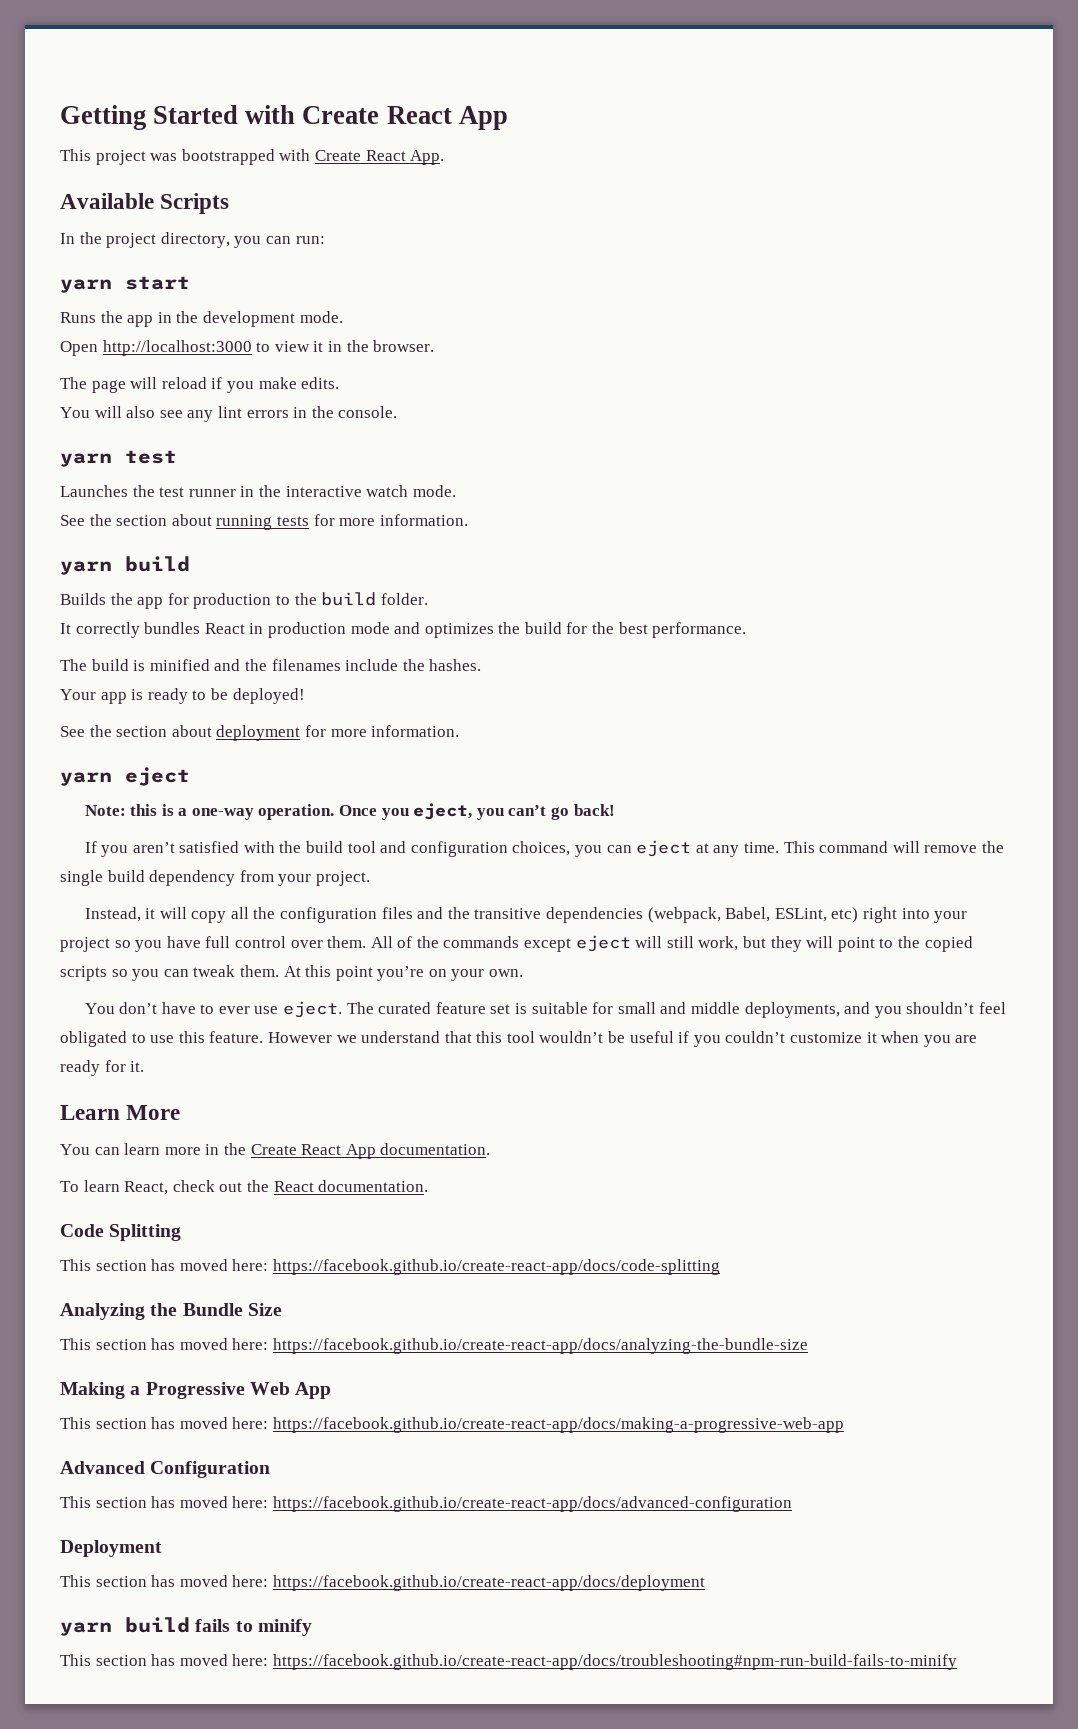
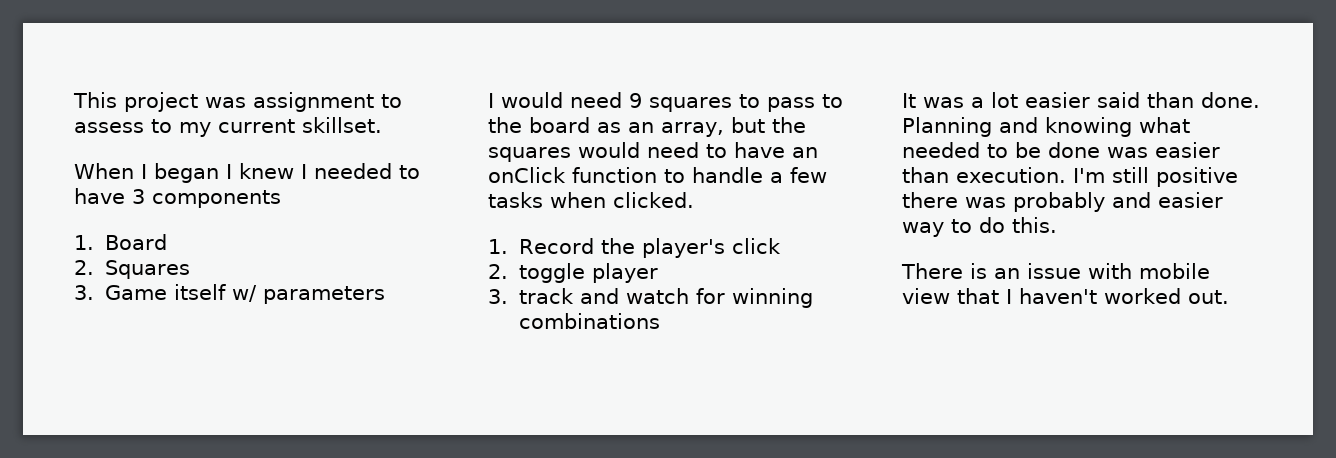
[60,105,508,130] [60,149,445,165] [60,193,230,214] [60,232,325,248] [60,276,190,293] [60,311,343,327] [60,340,435,356] [60,377,340,393] [60,406,398,422] [60,450,177,467] [60,485,456,497] [60,514,468,530] [60,556,190,575] [60,592,428,609] [60,622,747,638] [60,659,482,671] [60,688,305,704] [60,725,460,741] [60,767,190,786] [84,803,615,820] [84,840,1004,857] [60,870,370,886] [84,907,968,923] [60,935,973,952] [60,965,524,981] [84,1001,1006,1018] [60,1031,978,1047] [60,1060,145,1076] [60,1105,181,1120] [60,1143,491,1159] [60,1180,429,1195] [60,1224,182,1241] [60,1259,720,1275] [60,1303,282,1320] [60,1338,808,1354] [60,1382,332,1399] [60,1417,844,1433] [60,1461,271,1478] [60,1496,792,1512] [60,1540,162,1557] [60,1575,705,1591] [60,1617,312,1636] [60,1654,957,1670] Getting Started with Create React App // This project was bootstrapped with Create React App. // Available Scripts // In the project directory, you can run: // yarn start // Runs the app in the development mode. // Open http://localhost:3000 to view it in the browser. // The page will reload if you make edits. // You will also see any lint errors in the console. // yarn test // Launches the test runner in the interactive watch mode. // See the section about running tests for more information. // yarn build // Builds the app for production to the build folder. // It correctly bundles React in production mode and optimizes the build for the best performance. // The build is minified and the filenames include the hashes. // Your app is ready to be deployed! // See the section about deployment for more information. // yarn eject // Note: this is a one-way operation. Once you eject, you can’t go back! // If you aren’t satisfied with the build tool and configuration choices, you can eject at any time. This command will remove the single build dependency from your project. // Instead, it will copy all the configuration files and the transitive dependencies (webpack, Babel, ESLint, etc) right into your project so you have full control over them. All of the commands except eject will still work, but they will point to the copied scripts so you can tweak them. At this point you’re on your own. // You don’t have to ever use eject. The curated feature set is suitable for small and middle deployments, and you shouldn’t feel obligated to use this feature. However we understand that this tool wouldn’t be useful if you couldn’t customize it when you are ready for it. // Learn More // You can learn more in the Create React App documentation. // To learn React, check out the React documentation. // Code Splitting // This section has moved here: https://facebook.github.io/create-react-app/docs/code-splitting // Analyzing the Bundle Size // This section has moved here: https://facebook.github.io/create-react-app/docs/analyzing-the-bundle-size // Making a Progressive Web App // This section has moved here: https://facebook.github.io/create-react-app/docs/making-a-progressive-web-app // Advanced Configuration // This section has moved here: https://facebook.github.io/create-react-app/docs/advanced-configuration // Deployment // This section has moved here: https://facebook.github.io/create-react-app/docs/deployment // yarn build fails to minify // This section has moved here: https://facebook.github.io/create-react-app/docs/troubleshooting#npm-run-build-fails-to-minify -> [73,92,402,112] [74,117,382,137] [74,163,420,183] [74,188,281,208] [74,234,167,250] [74,260,190,279] [74,284,385,304] [488,92,843,112] [488,117,806,137] [488,142,818,162] [488,167,827,183] [488,192,694,208] [488,238,781,258] [488,263,658,283] [488,288,813,308] [518,313,660,329] [902,92,1260,108] [902,117,1190,137] [902,142,1220,158] [902,167,1238,187] [902,192,1223,212] [902,217,1057,237] [901,263,1210,279] [902,288,1229,304] This project was assignment to assess to my current skillset. // When I began I knew I needed to have 3 components // 1. Board // 2. Squares // 3. Game itself w/ parameters // I would need 9 squares to pass to the board as an array, but the squares would need to have an onClick function to handle a few tasks when clicked. // 1. Record the player's click // 2. toggle player // 3. track and watch for winning combinations // It was a lot easier said than done. Planning and knowing what needed to be done was easier than execution. I'm still positive there was probably and easier way to do this. // There is an issue with mobile view that I haven't worked out.

